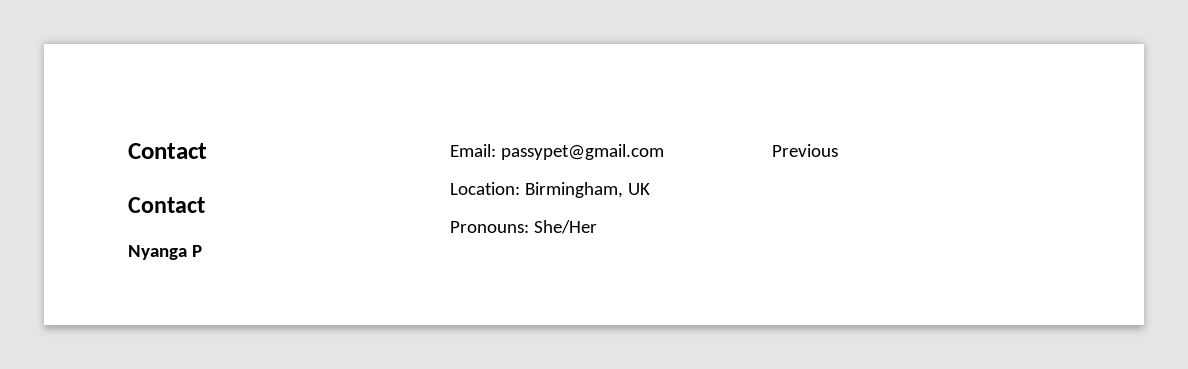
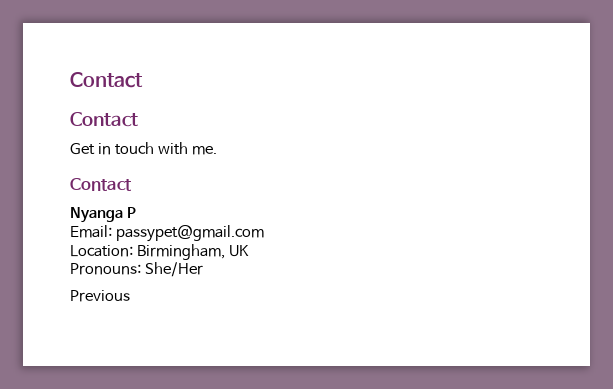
(205, 205) none -> [70,142,217,155] [70,178,132,191] // Get in touch with me. // Contact

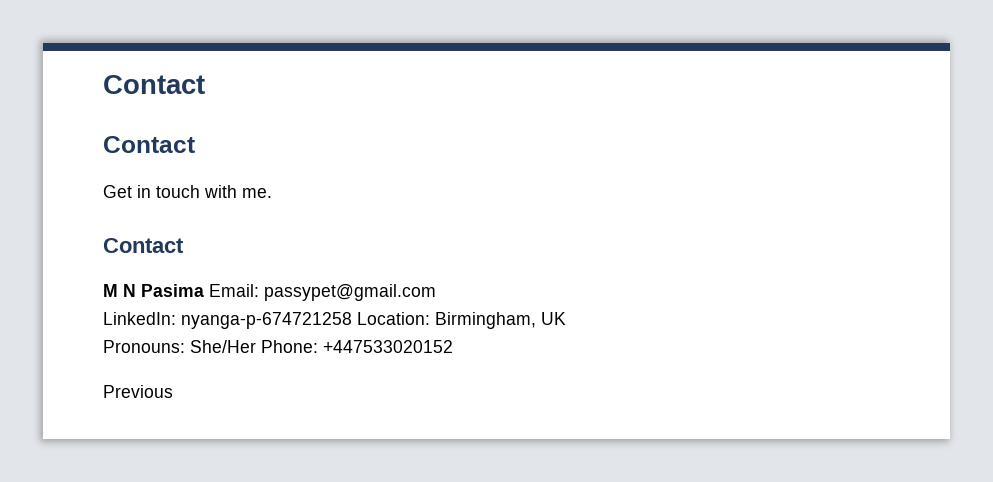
[70,207,136,223] Nyanga P // -> [103,284,204,297] M N Pasima
(264, 233) none -> [103,312,352,329] LinkedIn: nyanga-p-674721258
(203, 269) none -> [261,340,453,353] Phone: +447533020152

